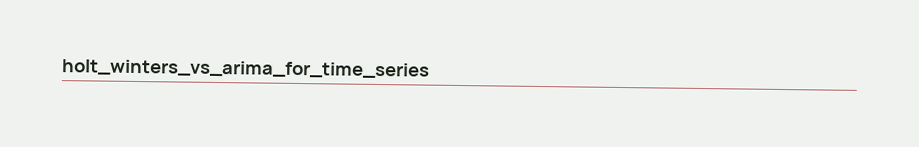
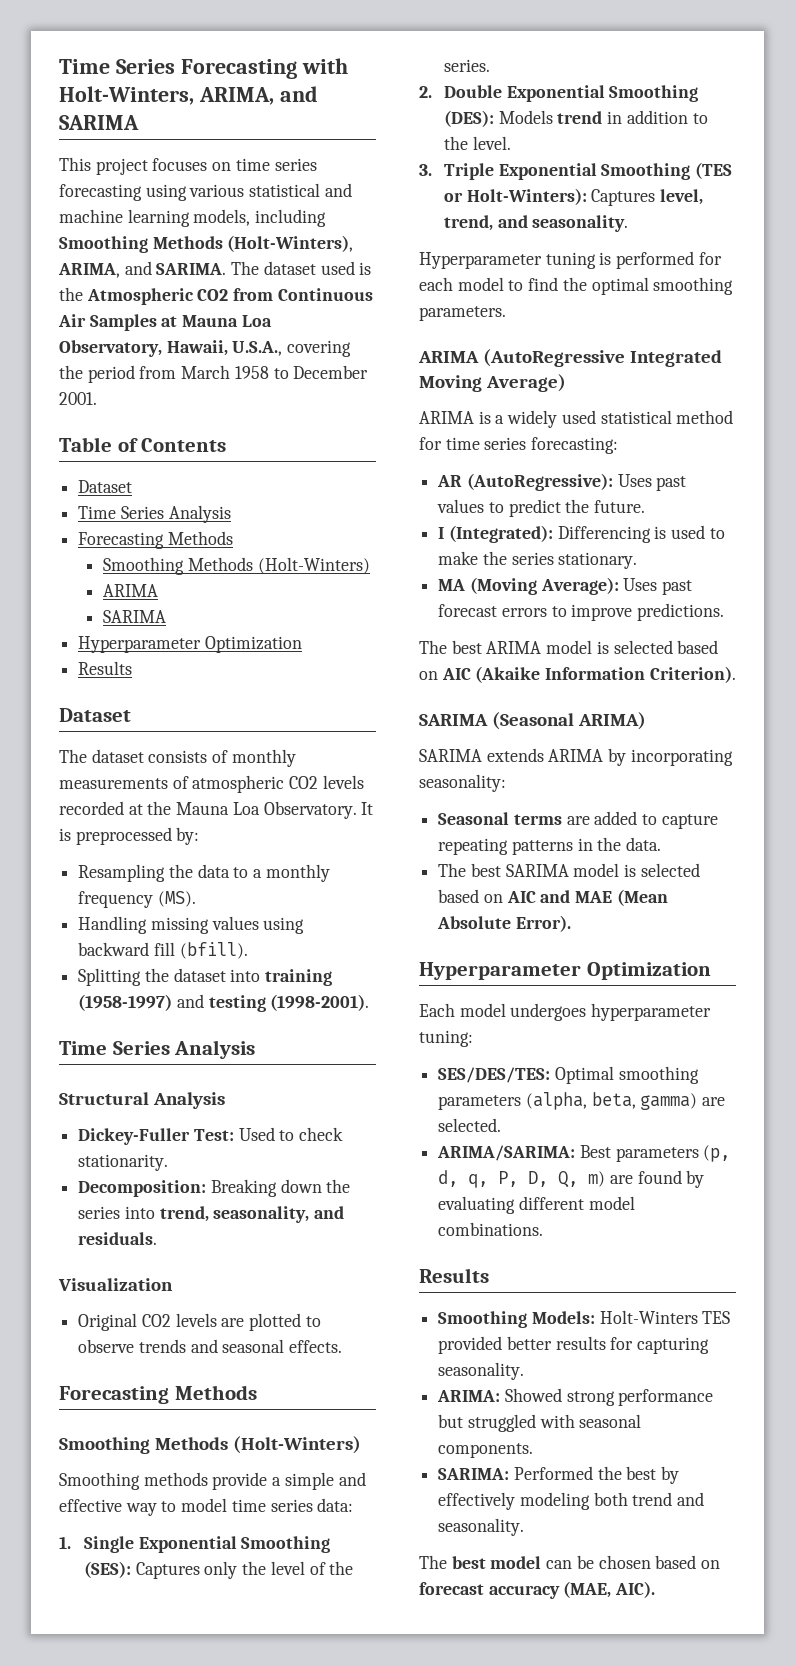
[61,59,430,79] holt_winters_vs_arima_for_time_series -> [59,58,348,79] [59,86,318,105] [59,115,139,130] [59,157,317,175] [59,183,352,201] [59,209,327,227] [59,235,354,253] [58,261,372,278] [59,287,373,305] [58,314,272,331] [59,340,352,357] [59,365,369,383] [59,392,97,405] [59,437,227,452] [78,480,133,493] [78,505,231,523] [78,531,233,549] [103,557,370,575] [103,584,159,597] [103,610,167,623] [78,636,302,653] [78,661,133,675] [59,708,131,722] [59,749,296,767] [59,775,364,793] [59,801,374,819] [59,827,200,845] [78,864,330,882] [78,891,196,908] [78,916,305,934] [78,942,248,959] [78,968,333,986] [78,994,370,1012] [59,1040,256,1059] [59,1092,226,1109] [78,1127,344,1145] [78,1154,169,1171] [78,1179,351,1197] [78,1206,345,1223] [78,1232,158,1245] [58,1278,173,1291] [78,1313,321,1331] [78,1339,343,1353] [59,1385,257,1404] [59,1436,362,1454] [59,1472,366,1490] [59,1498,354,1516] [59,1536,331,1553] [83,1561,354,1579] [443,59,490,72] [419,85,699,102] [443,110,708,127] [443,136,511,150] [419,162,733,180] [443,188,704,206] [443,215,629,232] [419,251,722,269] [419,277,734,295] [419,306,506,321] [418,349,723,367] [419,374,567,392] [419,410,734,428] [419,437,619,454] [437,473,687,491] [437,499,646,517] [438,525,725,543] [438,551,638,569] [438,577,693,595] [438,603,725,621] [419,640,719,654] [419,666,736,683] [419,712,647,730] [419,748,733,766] [419,774,506,792] [438,811,718,829] [438,837,662,855] [438,863,700,877] [438,889,668,906] [437,915,571,932] [419,962,711,980] [419,1003,712,1021] [419,1030,473,1047] [438,1066,699,1084] [438,1092,726,1110] [438,1118,502,1132] [437,1145,731,1162] [438,1170,705,1188] [438,1196,635,1214] [438,1222,544,1236] [419,1268,489,1283] [438,1310,731,1328] [438,1336,710,1354] [438,1362,525,1380] [437,1388,714,1406] [438,1414,642,1432] [438,1443,534,1458] [438,1466,680,1484] [438,1492,705,1510] [438,1518,525,1536] [419,1555,721,1569] [419,1581,656,1599] Time Series Forecasting with Holt-Winters, ARIMA, and SARIMA // This project focuses on time series forecasting using various statistical and machine learning models, including Smoothing Methods (Holt-Winters), ARIMA, and SARIMA. The dataset used is the Atmospheric CO2 from Continuous Air Samples at Mauna Loa Observatory, Hawaii, U.S.A., covering the period from March 1958 to December 2001. // Table of Contents // Dataset // Time Series Analysis // Forecasting Methods // Smoothing Methods (Holt-Winters) // ARIMA // SARIMA // Hyperparameter Optimization // Results // Dataset // The dataset consists of monthly measurements of atmospheric CO2 levels recorded at the Mauna Loa Observatory. It is preprocessed by: // Resampling the data to a monthly frequency (MS). // Handling missing values using backward fill (bfill). // Splitting the dataset into training (1958-1997) and testing (1998-2001). // Time Series Analysis // Structural Analysis // Dickey-Fuller Test: Used to check stationarity. // Decomposition: Breaking down the series into trend, seasonality, and residuals. // Visualization // Original CO2 levels are plotted to observe trends and seasonal effects. // Forecasting Methods // Smoothing Methods (Holt-Winters) // Smoothing methods provide a simple and effective way to model time series data: // 1. Single Exponential Smoothing (SES): Captures only the level of the series. // 2. Double Exponential Smoothing (DES): Models trend in addition to the level. // 3. Triple Exponential Smoothing (TES or Holt-Winters): Captures level, trend, and seasonality. // Hyperparameter tuning is performed for each model to find the optimal smoothing parameters. // ARIMA (AutoRegressive Integrated Moving Average) // ARIMA is a widely used statistical method for time series forecasting: // AR (AutoRegressive): Uses past values to predict the future. // I (Integrated): Differencing is used to make the series stationary. // MA (Moving Average): Uses past forecast errors to improve predictions. // The best ARIMA model is selected based on AIC (Akaike Information Criterion). // SARIMA (Seasonal ARIMA) // SARIMA extends ARIMA by incorporating seasonality: // Seasonal terms are added to capture repeating patterns in the data. // The best SARIMA model is selected based on AIC and MAE (Mean Absolute Error). // Hyperparameter Optimization // Each model undergoes hyperparameter tuning: // SES/DES/TES: Optimal smoothing parameters (alpha, beta, gamma) are selected. // ARIMA/SARIMA: Best parameters (p, d, q, P, D, Q, m) are found by evaluating different model combinations. // Results // Smoothing Models: Holt-Winters TES provided better results for capturing seasonality. // ARIMA: Showed strong performance but struggled with seasonal components. // SARIMA: Performed the best by effectively modeling both trend and seasonality. // The best model can be chosen based on forecast accuracy (MAE, AIC).

